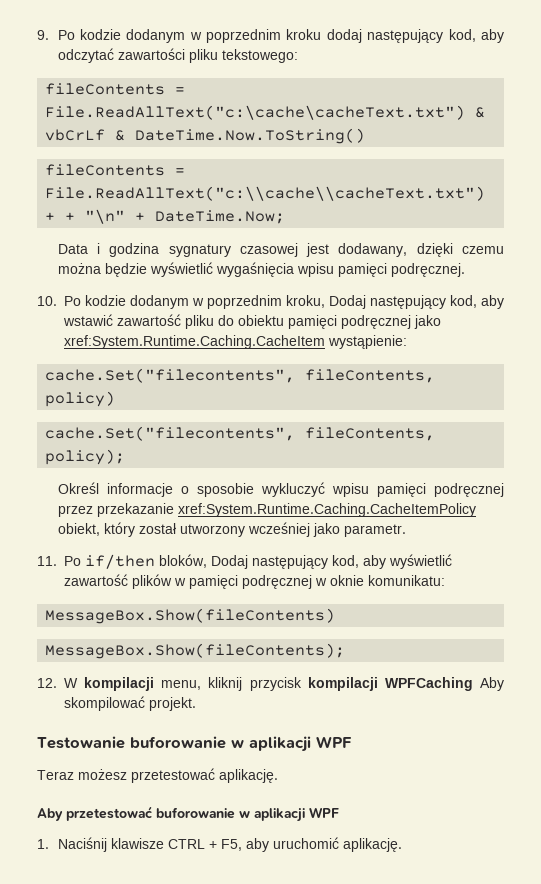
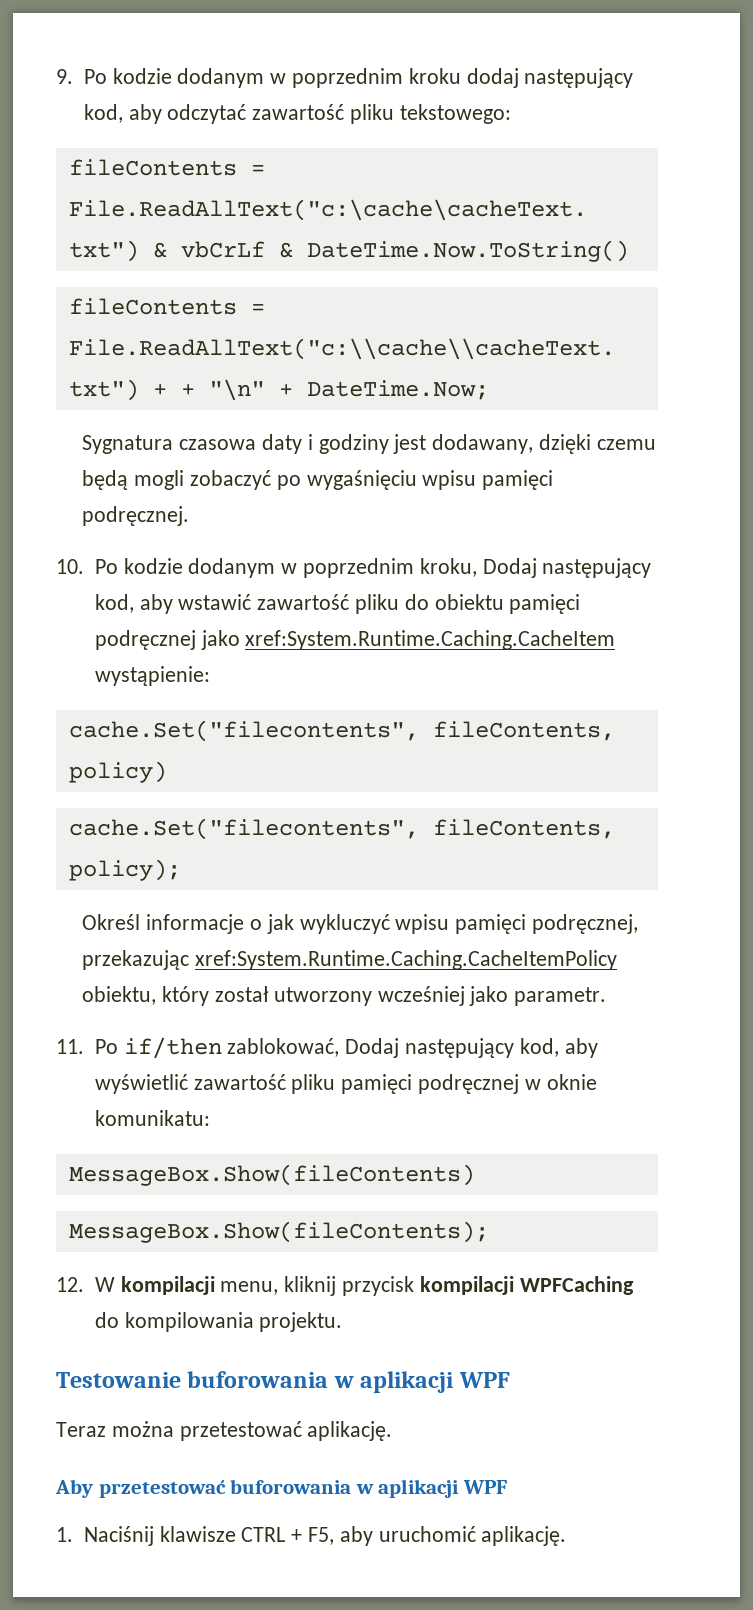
[117,48,185,60] zawartości -> [252,104,345,120] zawartość
[57,243,504,257] [57,262,294,277] Data i godzina sygnatury czasowej jest dodawany, dzięki czemu można będzie wyświetlić wygaśnięcia -> [82,434,656,454] [82,470,417,490] Sygnatura czasowa daty i godziny jest dodawany, dzięki czemu będą mogli zobaczyć po wygaśnięciu
[196,483,254,497] sposobie -> [266,914,294,934] jak
[434,483,504,497] [57,503,476,517] [57,523,100,536] podręcznej przez przekazanie xref:System.Runtime.Caching.CacheItemPolicy obiekt, -> [531,914,638,934] [82,950,618,970] [82,986,157,1005] podręcznej, przekazując xref:System.Runtime.Caching.CacheItemPolicy obiektu,
[159,554,207,568] bloków, -> [227,1038,340,1057] zablokować,
[132,574,186,589] plików w -> [291,1074,336,1094] pliku
[480,677,505,691] [64,696,196,711] Aby skompilować projekt. -> [94,1312,343,1332] do kompilowania projektu.
[130,736,226,749] buforowanie -> [187,1371,329,1388] buforowania
[78,769,127,780] możesz -> [111,1421,174,1437] można
[156,807,235,819] buforowanie -> [230,1479,352,1494] buforowania

